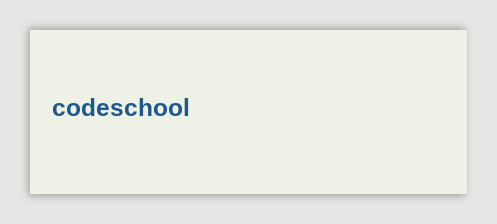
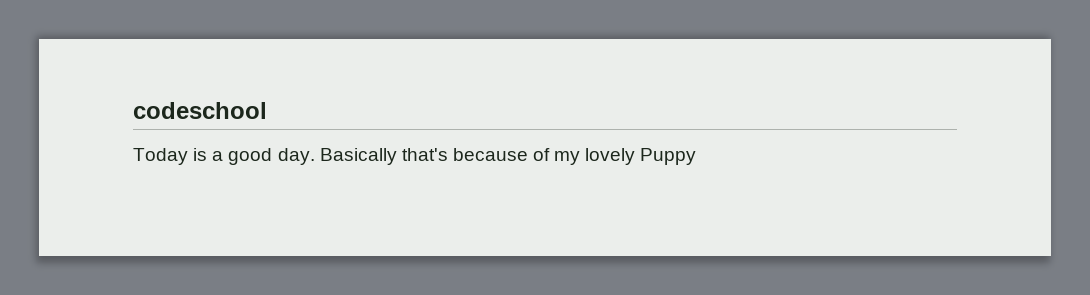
(190, 107) none -> [133,148,697,165] // Today is a good day. Basically that's because of my lovely Puppy

